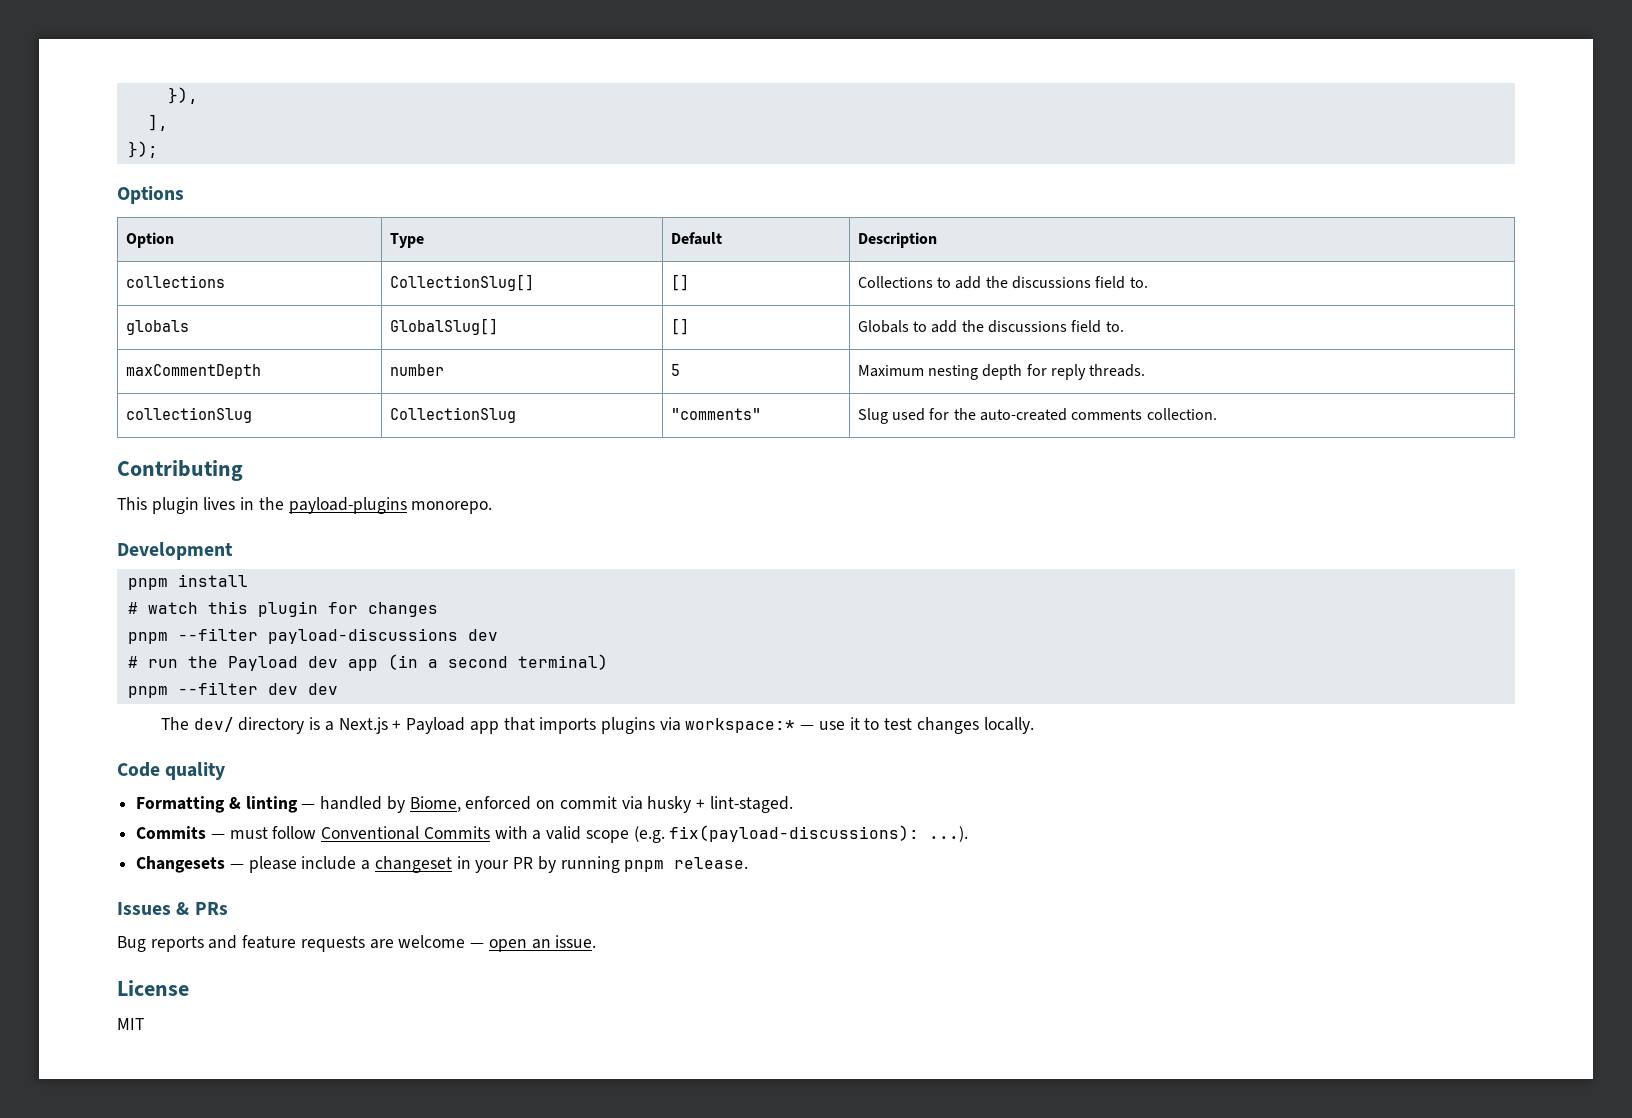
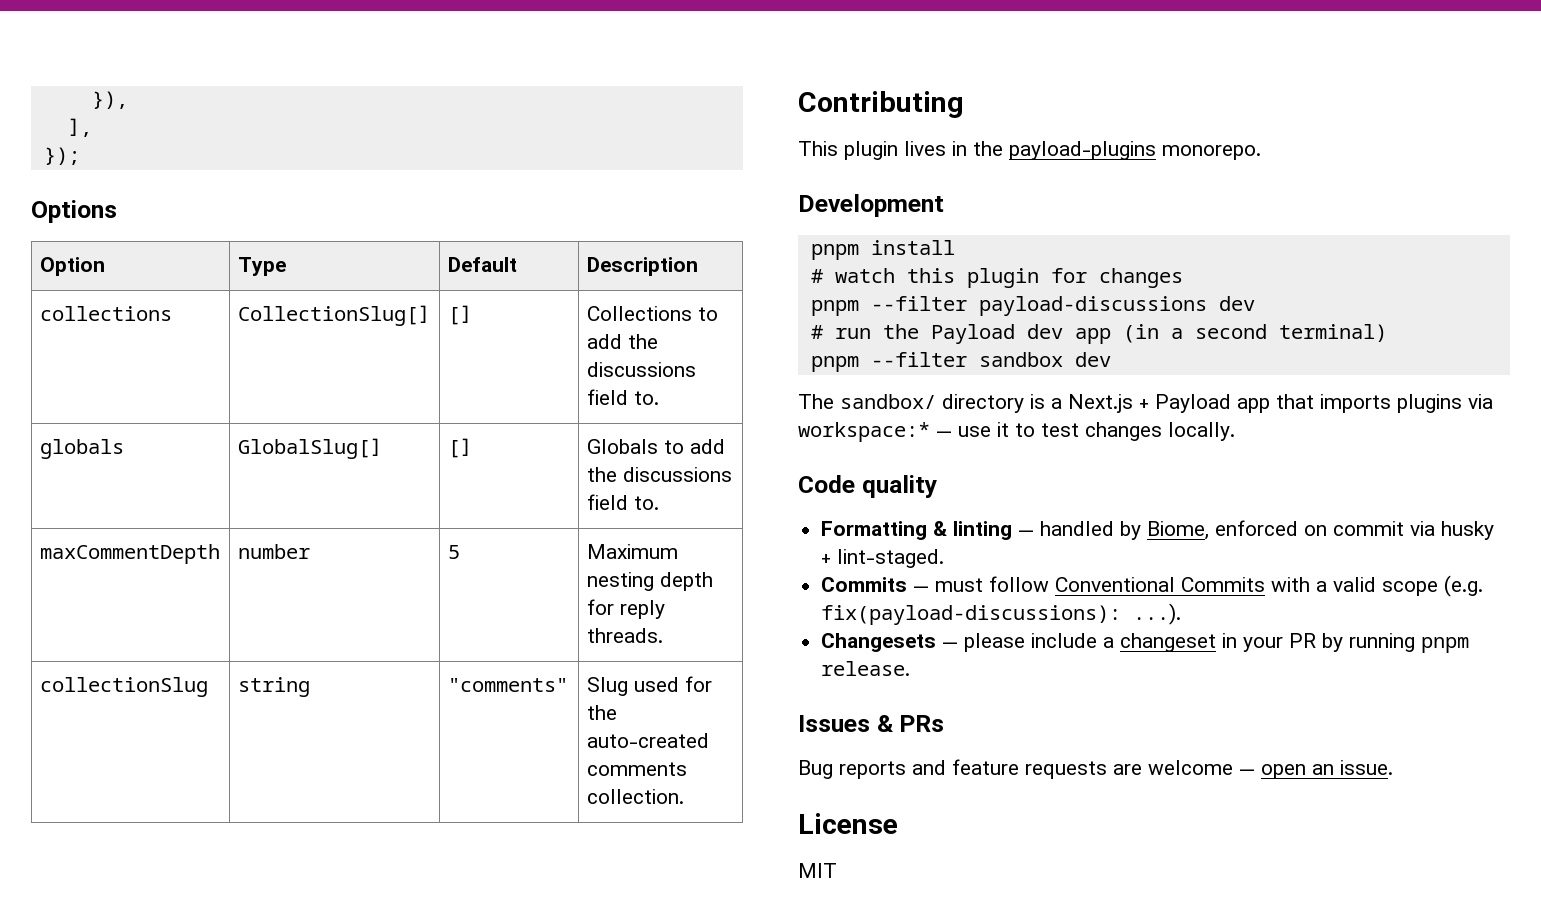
[389,407,516,423] CollectionSlug -> [237,677,310,697] string
[267,683,298,695] dev -> [978,352,1063,367] sandbox
[193,717,234,732] dev/ -> [840,394,936,409] sandbox/

